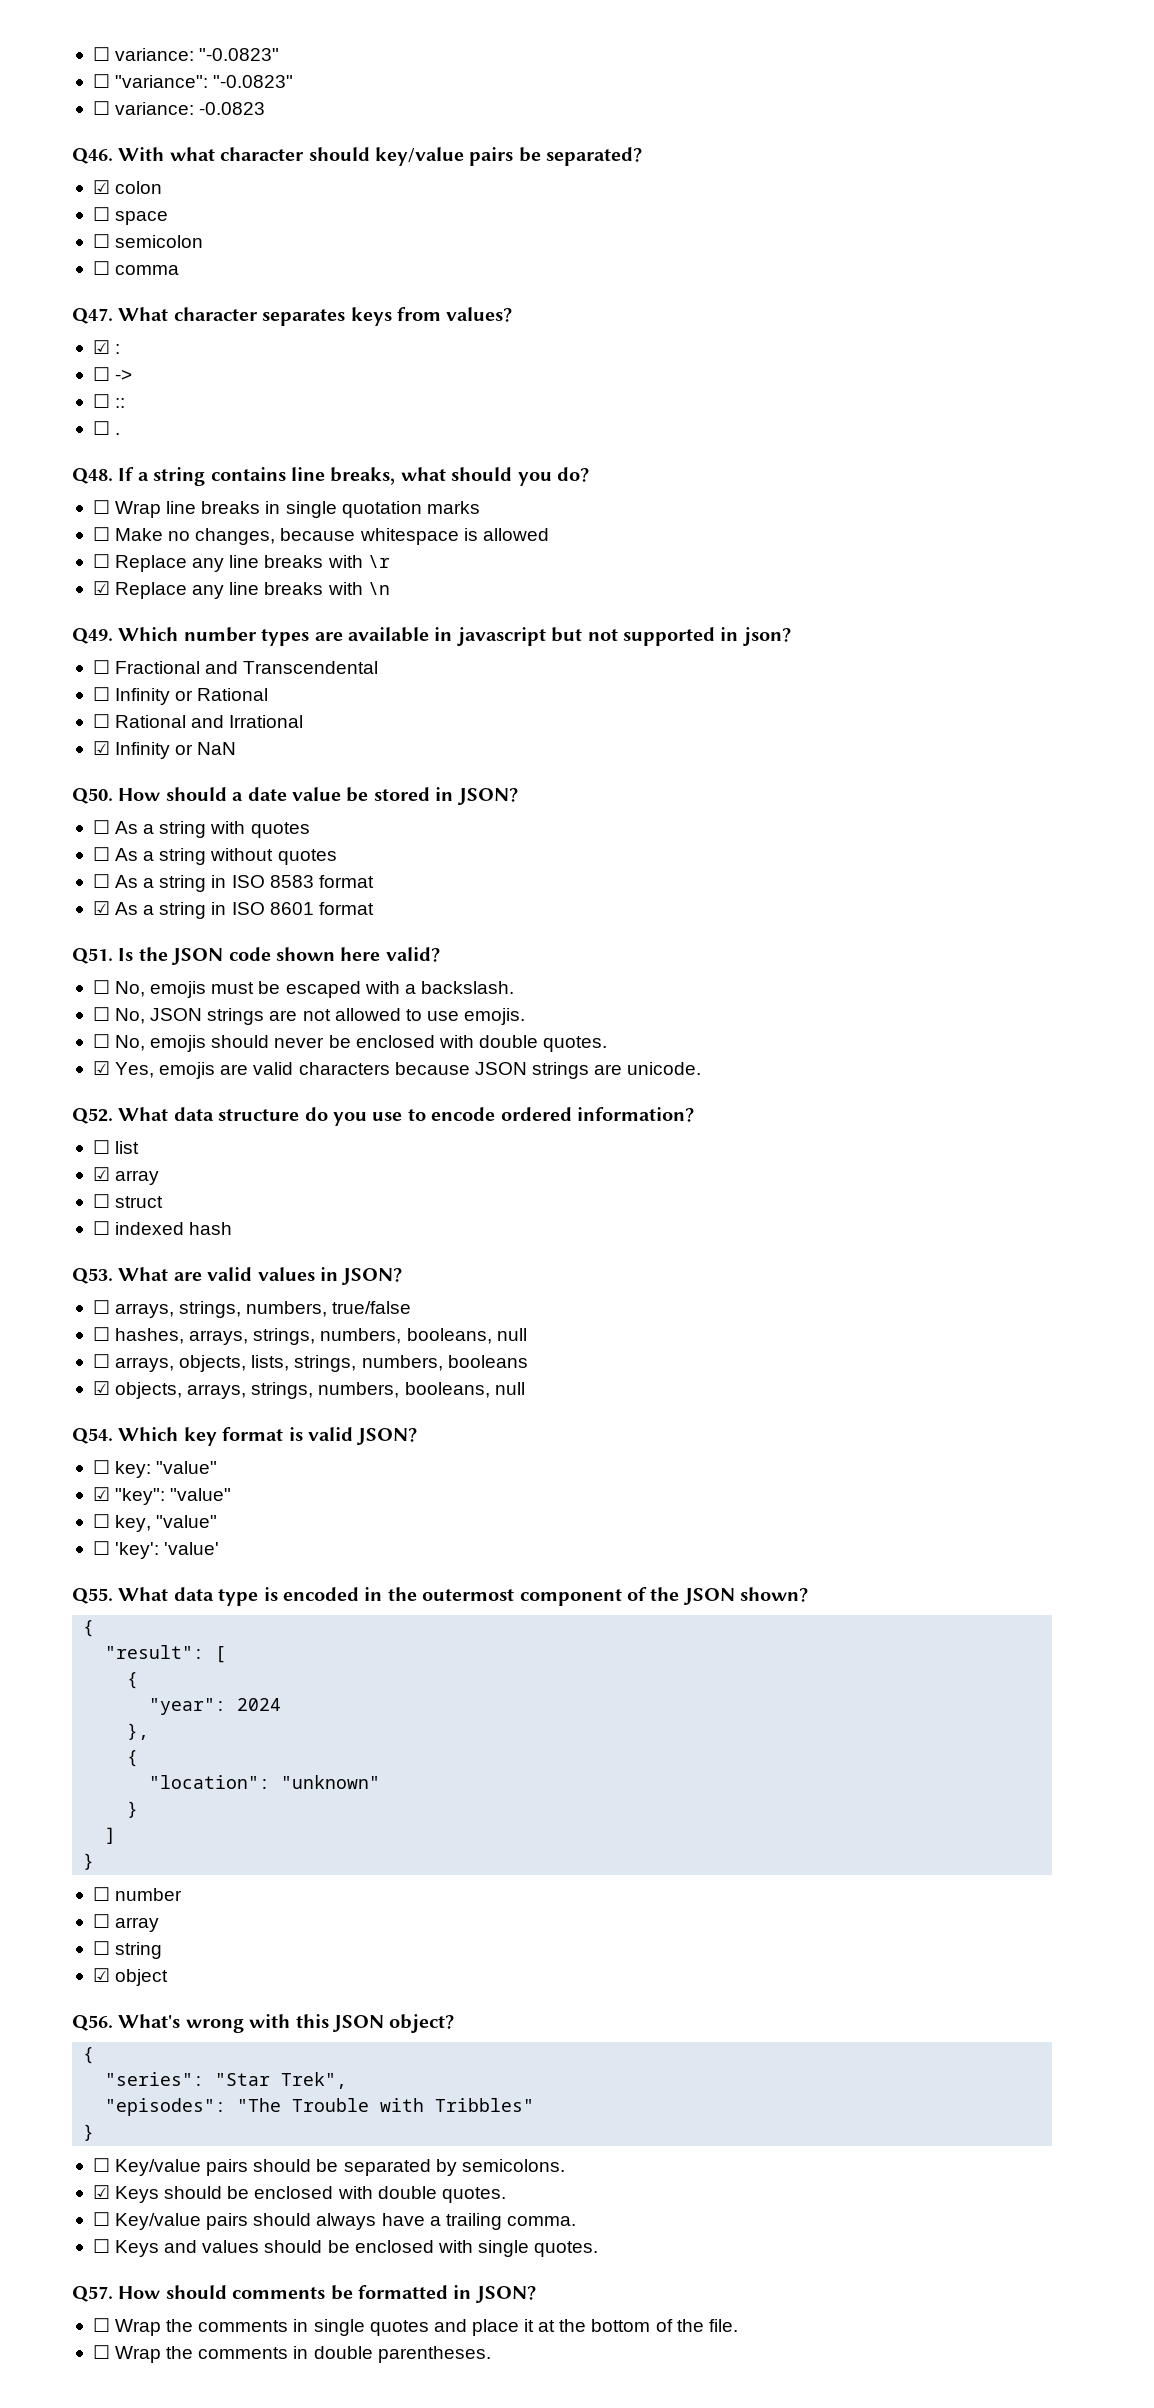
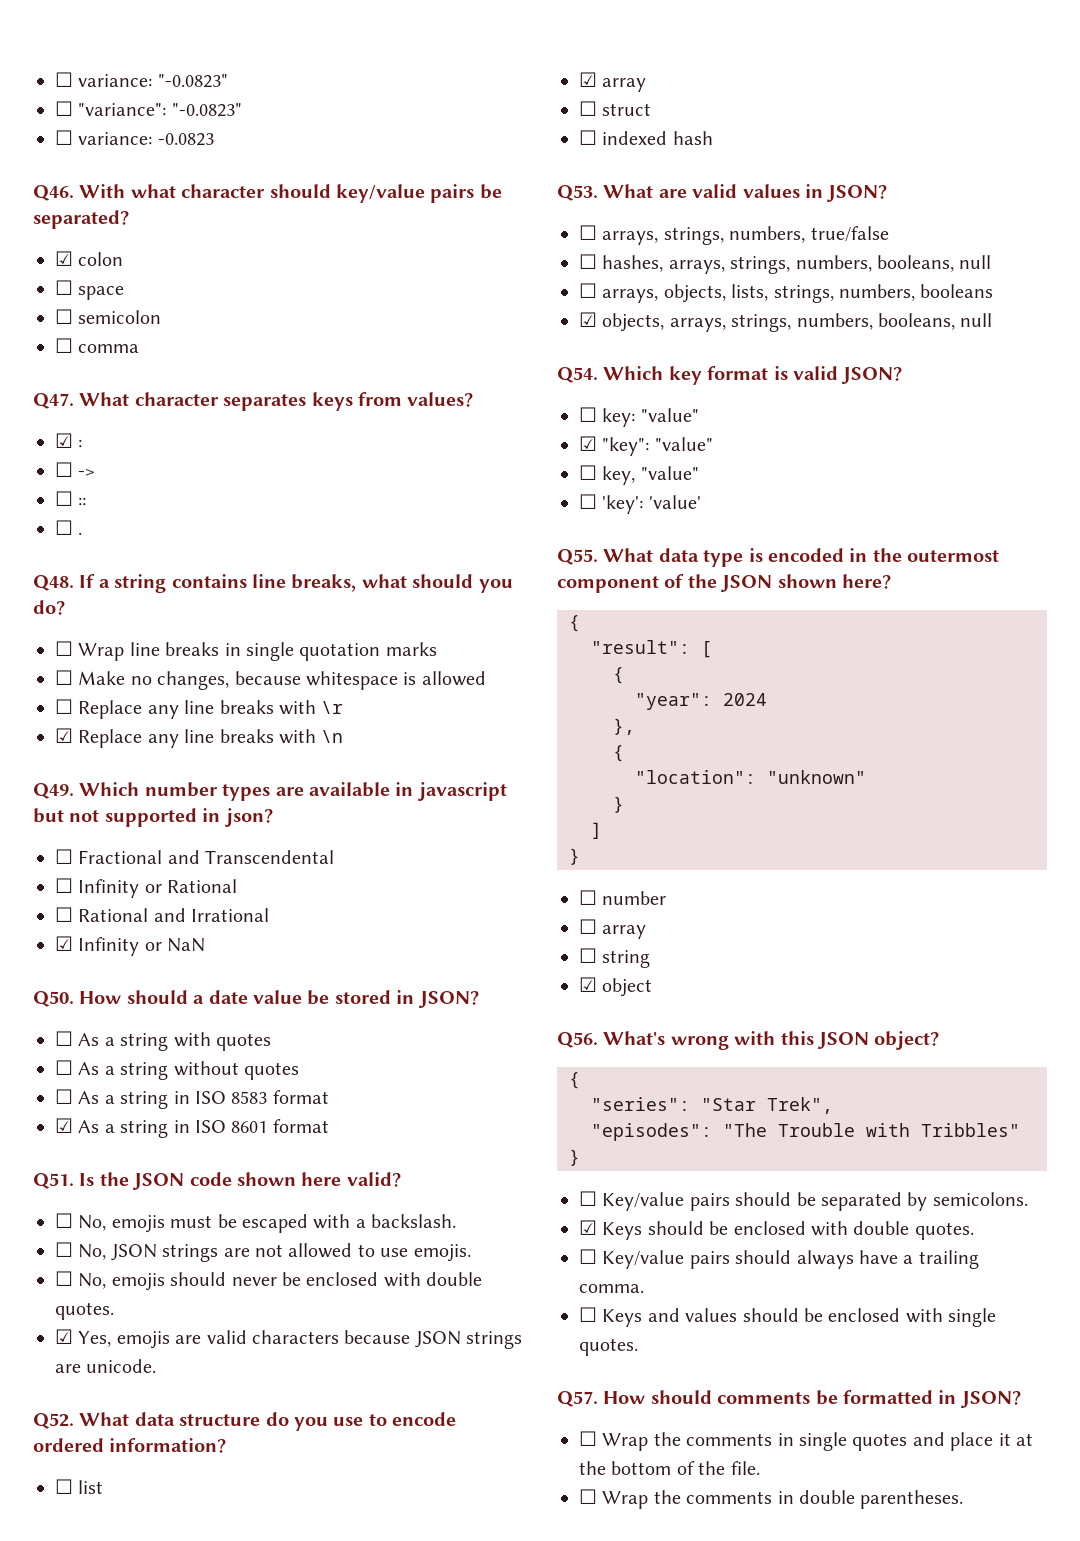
[740,1587,809,1602] shown? -> [777,574,891,589] shown here?

